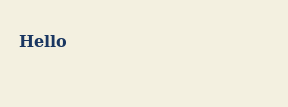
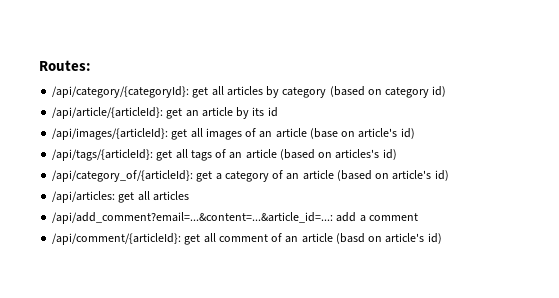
[19,35,67,47] Hello -> [39,60,91,71] [52,86,447,98] [52,107,278,119] [52,128,415,140] [52,149,397,161] [52,170,449,182] [52,191,189,203] [52,212,418,224] [52,233,442,245] Routes: // /api/category/{categoryId}: get all articles by category (based on category id) // /api/article/{articleId}: get an article by its id // /api/images/{articleId}: get all images of an article (base on article's id) // /api/tags/{articleId}: get all tags of an article (based on articles's id) // /api/category_of/{articleId}: get a category of an article (based on article's id) // /api/articles: get all articles // /api/add_comment?email=...&content=...&article_id=...: add a comment // /api/comment/{articleId}: get all comment of an article (basd on article's id)

